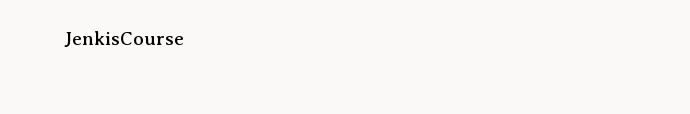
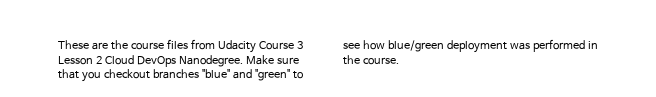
[64,31,184,47] JenkisCourse -> [58,39,303,53] [58,55,299,67] [58,69,303,82] [343,39,598,53] [343,55,399,65] These are the course files from Udacity Course 3 Lesson 2 Cloud DevOps Nanodegree. Make sure that you checkout branches "blue" and "green" to see how blue/green deployment was performed in the course.

